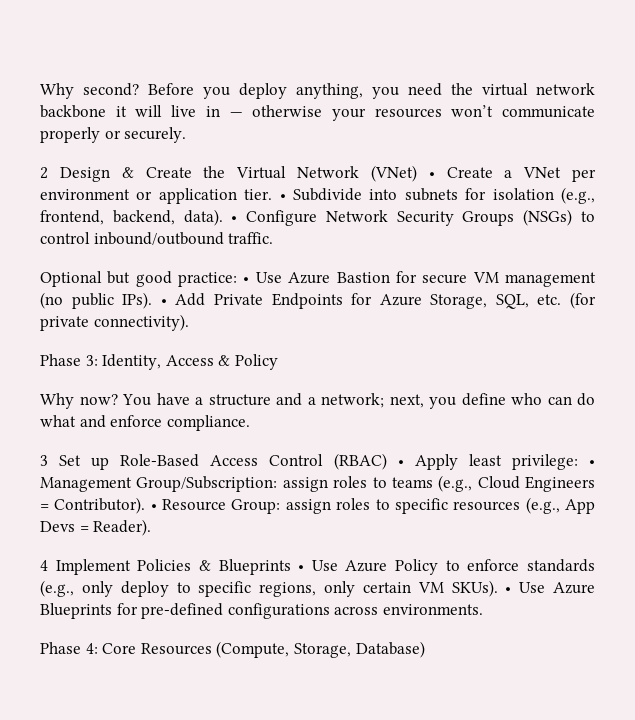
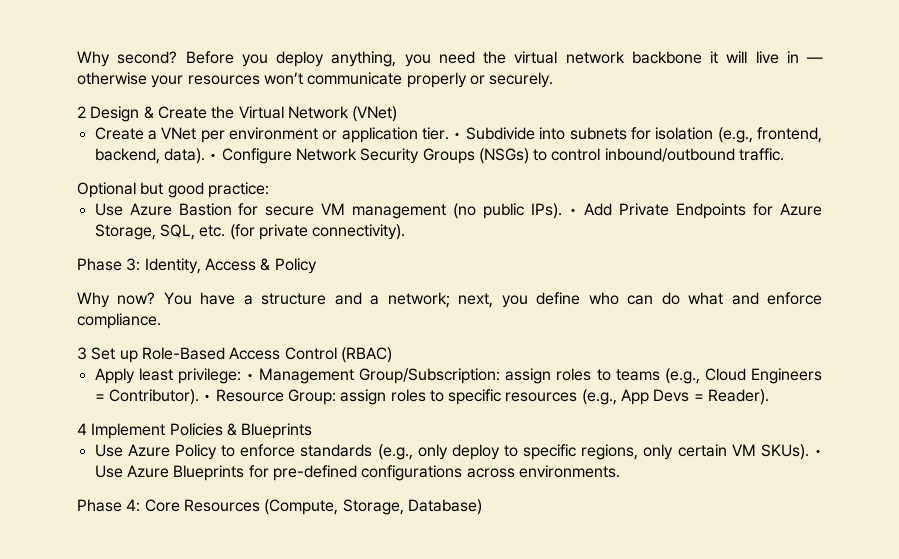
[428,172,435,178] • -> (398, 114) //
[243,277,250,283] • -> (269, 190) //
[397,460,404,466] • -> (392, 355) //
[298,565,305,571] • -> (313, 431) //

